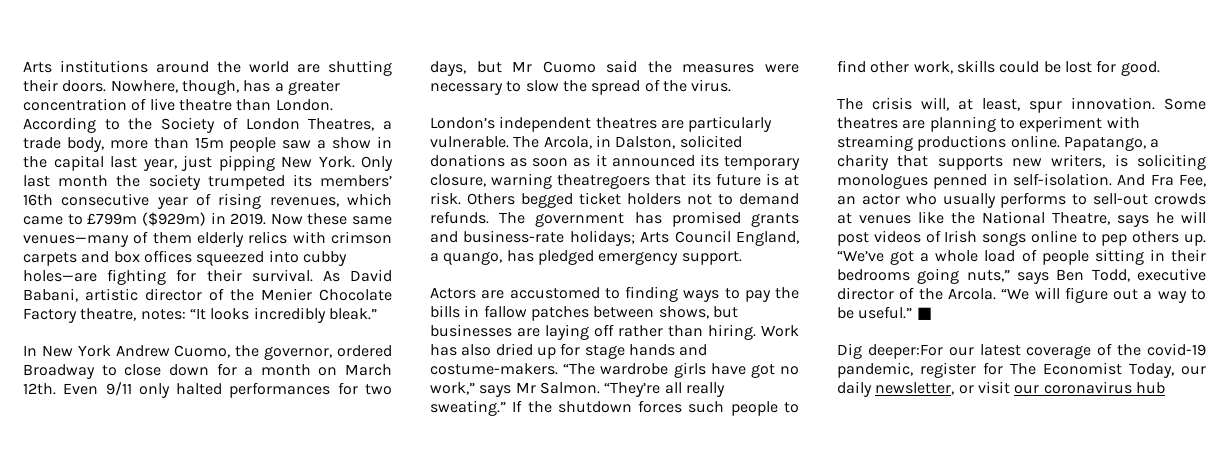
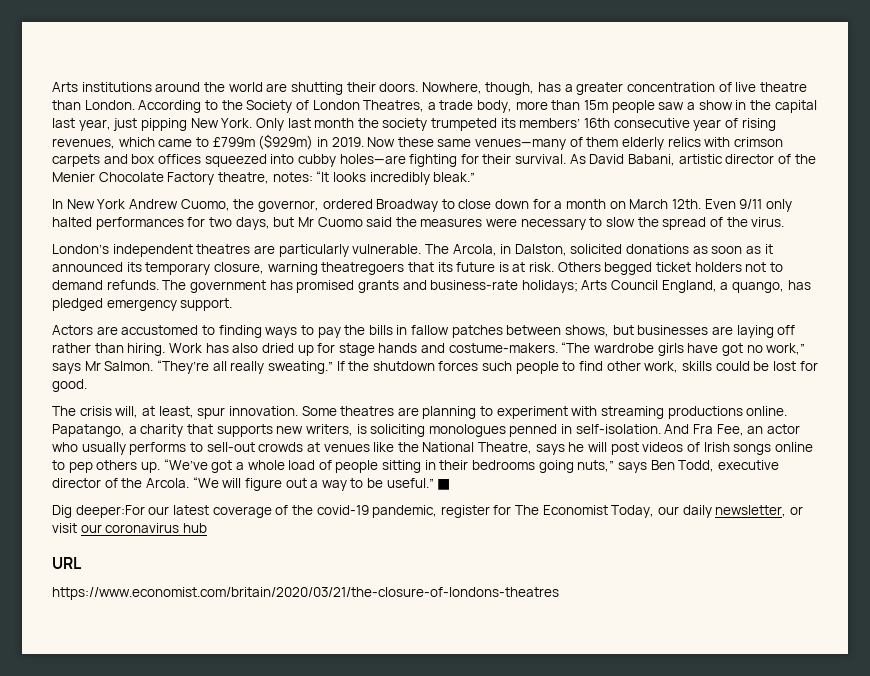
(1165, 388) none -> [52,557,82,569] [52,587,559,600] // URL // https://www.economist.com/britain/2020/03/21/the-closure-of-londons-theatres

